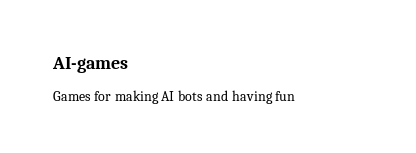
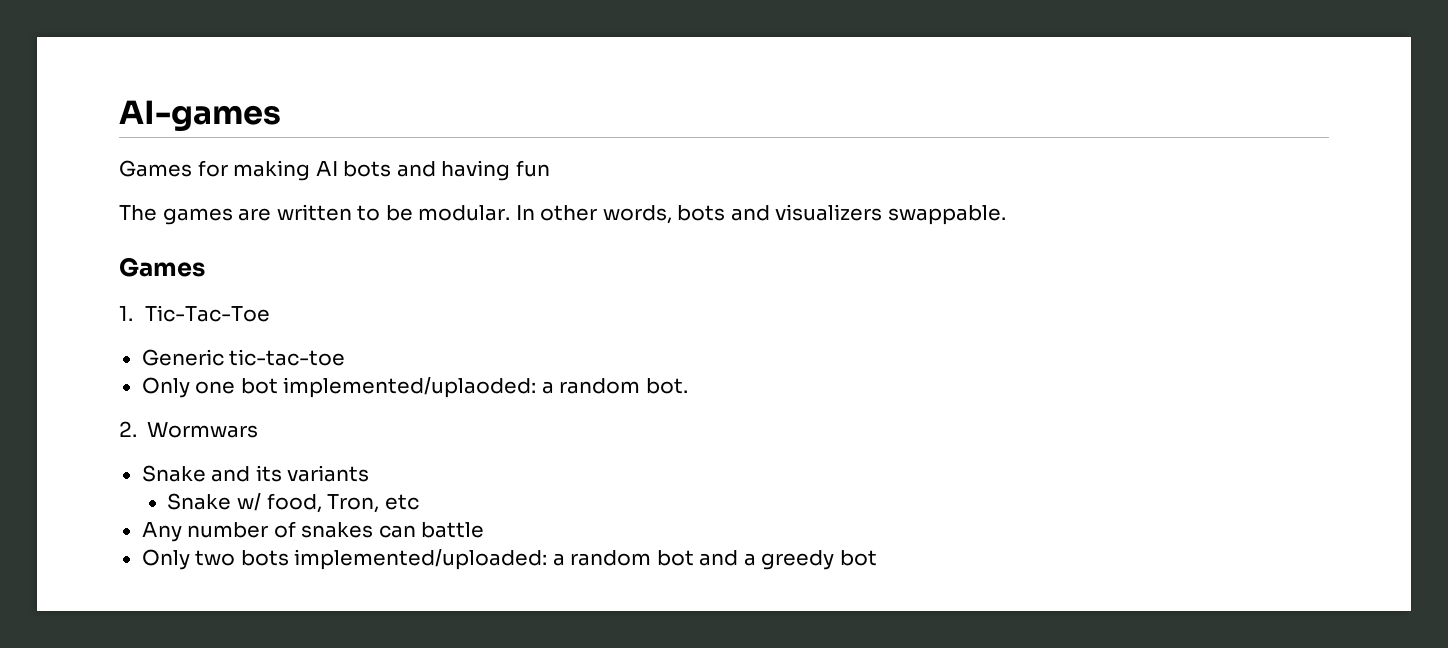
(296, 96) none -> [119,204,1006,225] [119,257,205,277] [119,305,270,322] [141,349,346,366] [141,377,688,398] [119,421,259,438] [141,465,370,482] [167,493,419,513] [141,521,485,542] [141,549,877,570] // The games are written to be modular. In other words, bots and visualizers swappable. // Games // 1. Tic-Tac-Toe // Generic tic-tac-toe // Only one bot implemented/uplaoded: a random bot. // 2. Wormwars // Snake and its variants // Snake w/ food, Tron, etc // Any number of snakes can battle // Only two bots implemented/uploaded: a random bot and a greedy bot

